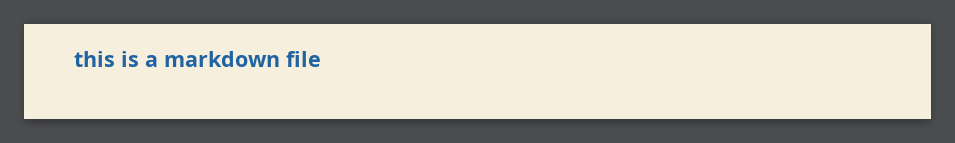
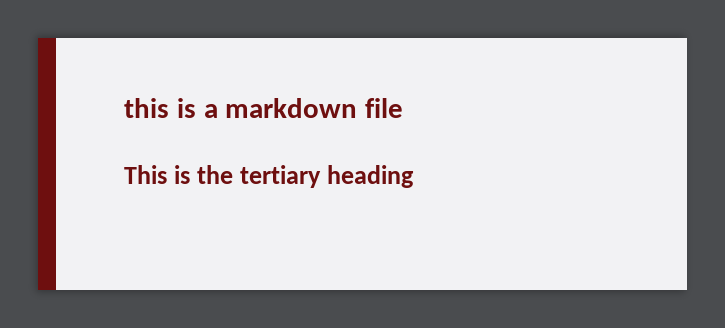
(321, 59) none -> [124,165,415,188] // This is the tertiary heading

